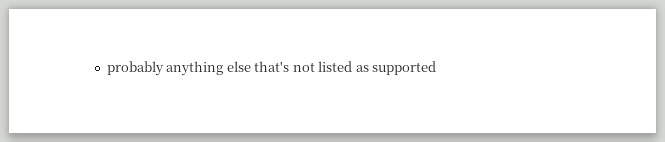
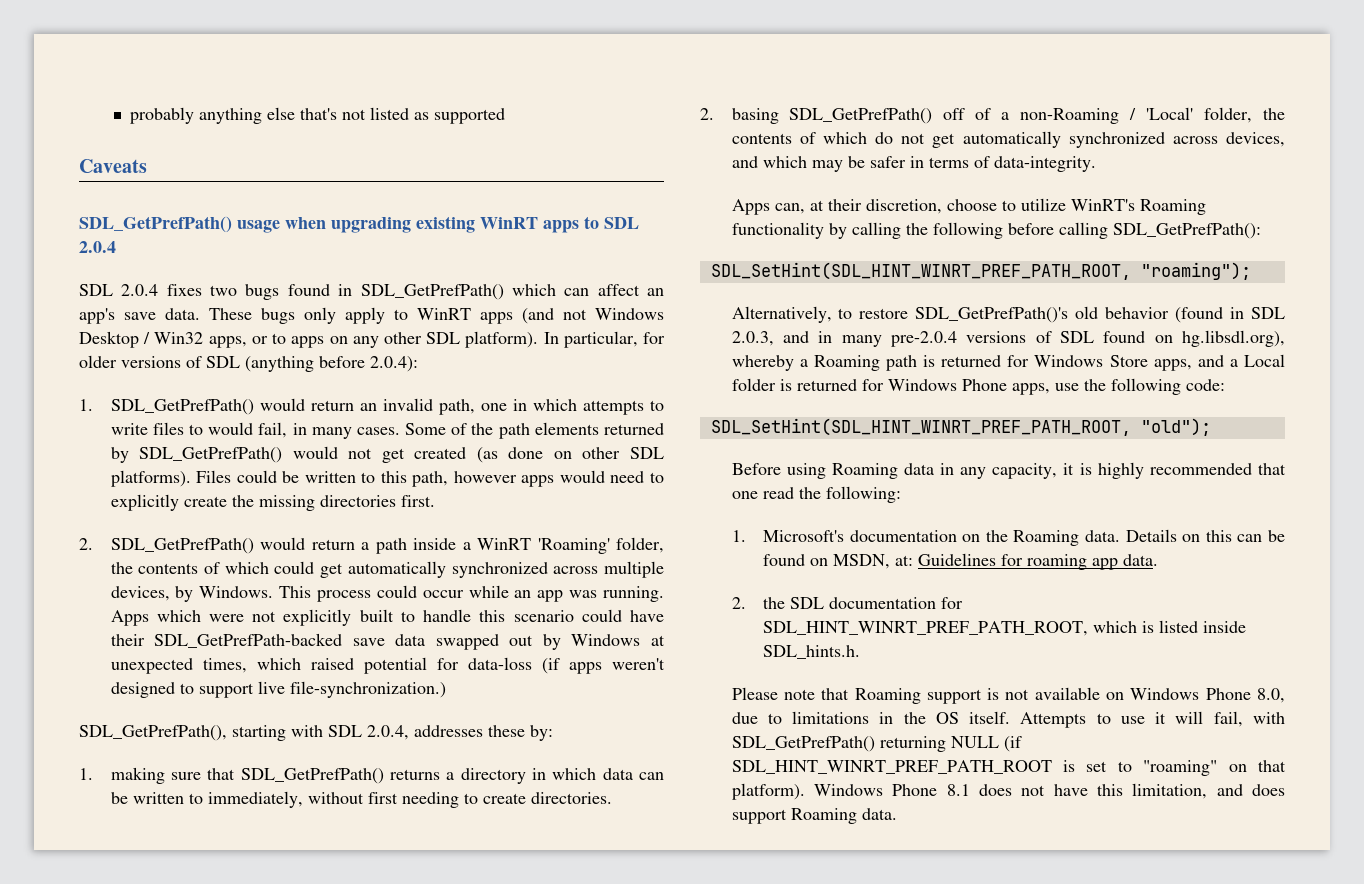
(437, 68) none -> [79,159,147,173] [79,216,639,233] [79,241,116,253] [79,284,664,300] [79,307,664,324] [79,331,665,348] [79,355,418,372] [79,398,664,415] [110,422,664,439] [110,446,664,463] [110,470,664,487] [110,494,435,511] [79,537,664,554] [110,561,665,578] [110,585,665,602] [110,609,664,626] [110,633,665,650] [110,657,665,674] [110,681,446,698] [79,725,553,741] [79,767,664,784] [110,791,612,808] [700,107,1285,124] [731,131,1285,148] [731,156,1096,172] [731,198,1206,215] [731,222,1261,239] [710,262,1251,280] [731,306,1285,323] [731,330,1285,347] [731,354,1285,371] [731,378,1225,395] [710,418,1211,436] [731,462,1286,479] [731,486,901,503] [731,529,1285,546] [763,553,1159,570] [731,597,964,609] [763,620,1247,636] [763,645,861,659] [731,687,1285,704] [731,711,1285,728] [731,736,1022,752] [731,760,1287,776] [731,783,1285,800] [731,808,897,824] // Caveats // SDL_GetPrefPath() usage when upgrading existing WinRT apps to SDL 2.0.4 // SDL 2.0.4 fixes two bugs found in SDL_GetPrefPath() which can affect an app's save data. These bugs only apply to WinRT apps (and not Windows Desktop / Win32 apps, or to apps on any other SDL platform). In particular, for older versions of SDL (anything before 2.0.4): // 1. SDL_GetPrefPath() would return an invalid path, one in which attempts to write files to would fail, in many cases. Some of the path elements returned by SDL_GetPrefPath() would not get created (as done on other SDL platforms). Files could be written to this path, however apps would need to explicitly create the missing directories first. // 2. SDL_GetPrefPath() would return a path inside a WinRT 'Roaming' folder, the contents of which could get automatically synchronized across multiple devices, by Windows. This process could occur while an app was running. Apps which were not explicitly built to handle this scenario could have their SDL_GetPrefPath-backed save data swapped out by Windows at unexpected times, which raised potential for data-loss (if apps weren't designed to support live file-synchronization.) // SDL_GetPrefPath(), starting with SDL 2.0.4, addresses these by: // 1. making sure that SDL_GetPrefPath() returns a directory in which data can be written to immediately, without first needing to create directories. // 2. basing SDL_GetPrefPath() off of a non-Roaming / 'Local' folder, the contents of which do not get automatically synchronized across devices, and which may be safer in terms of data-integrity. // Apps can, at their discretion, choose to utilize WinRT's Roaming functionality by calling the following before calling SDL_GetPrefPath(): // SDL_SetHint(SDL_HINT_WINRT_PREF_PATH_ROOT, "roaming"); // Alternatively, to restore SDL_GetPrefPath()'s old behavior (found in SDL 2.0.3, and in many pre-2.0.4 versions of SDL found on hg.libsdl.org), whereby a Roaming path is returned for Windows Store apps, and a Local folder is returned for Windows Phone apps, use the following code: // SDL_SetHint(SDL_HINT_WINRT_PREF_PATH_ROOT, "old"); // Before using Roaming data in any capacity, it is highly recommended that one read the following: // 1. Microsoft's documentation on the Roaming data. Details on this can be found on MSDN, at: Guidelines for roaming app data. // 2. the SDL documentation for SDL_HINT_WINRT_PREF_PATH_ROOT, which is listed inside SDL_hints.h. // Please note that Roaming support is not available on Windows Phone 8.0, due to limitations in the OS itself. Attempts to use it will fail, with SDL_GetPrefPath() returning NULL (if SDL_HINT_WINRT_PREF_PATH_ROOT is set to "roaming" on that platform). Windows Phone 8.1 does not have this limitation, and does support Roaming data.

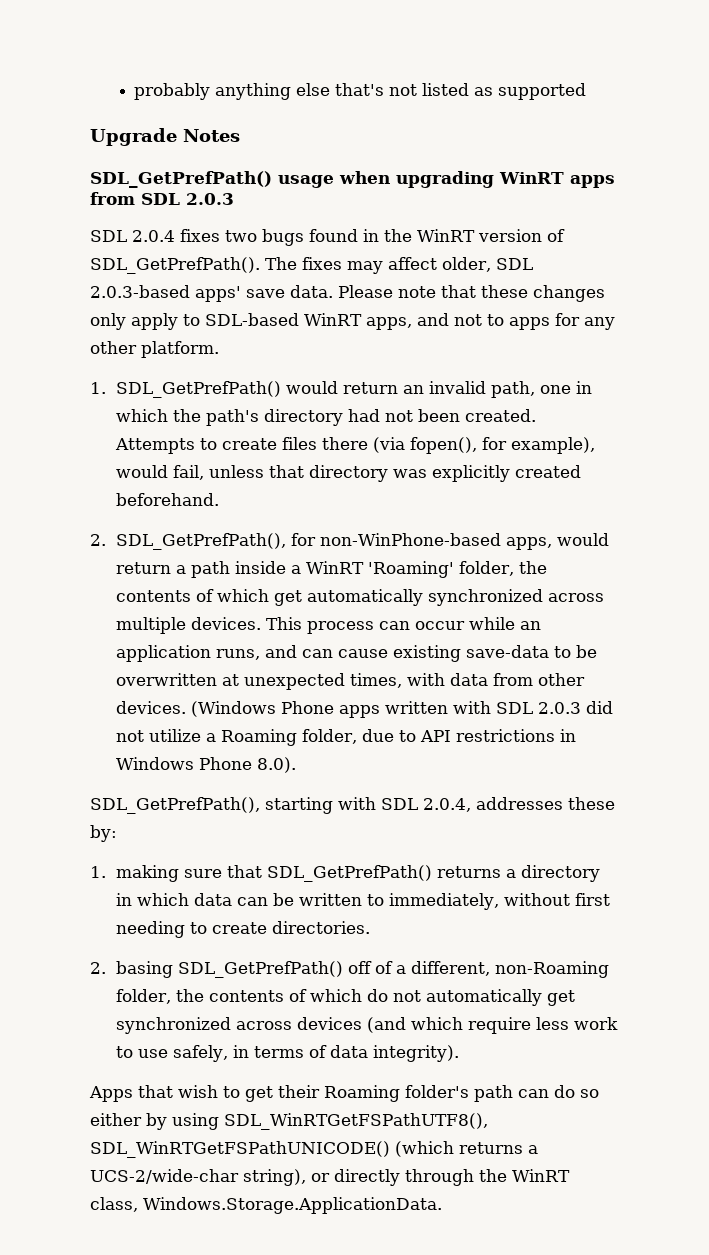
[79,159,147,173] Caveats -> [90,128,240,146] Upgrade Notes
[416,216,639,233] [79,241,116,253] existing WinRT apps to SDL 2.0.4 -> [499,172,615,188] [90,192,234,205] WinRT apps from SDL 2.0.3
[360,284,664,300] [79,307,664,324] [79,331,268,348] SDL_GetPrefPath() which can affect an app's save data. These bugs only apply to WinRT apps (and not Windows Desktop / Win32 apps, or -> [384,229,565,242] [90,257,533,274] [90,285,605,302] [90,313,482,330] the WinRT version of SDL_GetPrefPath(). The fixes may affect older, SDL 2.0.3-based apps' save data. Please note that these changes only apply to SDL-based WinRT apps, and not
[329,336,348,344] on -> [555,313,580,326] for
[426,331,665,348] [79,355,418,372] SDL platform). In particular, for older versions of SDL (anything before 2.0.4): -> [141,341,219,358] platform.
[582,400,664,415] [110,422,664,439] [110,446,664,463] [110,470,664,487] [110,494,435,511] [79,538,254,554] attempts to write files to would fail, in many cases. Some of the path elements returned by SDL_GetPrefPath() would not get created (as done on other SDL platforms). Files could be written to this path, however apps would need to explicitly create the missing directories first. // 2. SDL_GetPrefPath() -> [173,409,537,426] [115,437,596,454] [116,465,582,482] [116,493,220,506] [90,533,553,550] the path's directory had not been created. Attempts to create files there (via fopen(), for example), would fail, unless that directory was explicitly created beforehand. // 2. SDL_GetPrefPath(), for non-WinPhone-based apps,
[274,561,315,574] could -> (270, 595) none
[110,586,274,602] devices, by Windows. -> [191,617,262,630] devices.
[376,585,417,598] could -> [379,621,411,630] can
[537,586,665,602] [110,609,664,626] [110,633,665,650] [110,657,665,674] [110,681,446,698] app was running. Apps which were not explicitly built to handle this scenario could have their SDL_GetPrefPath-backed save data swapped out by Windows at unexpected times, which raised potential for data-loss (if apps weren't designed to support live file-synchronization.) -> [116,645,598,662] [116,673,586,690] [116,701,614,718] [116,729,577,746] [116,757,297,773] application runs, and can cause existing save-data to be overwritten at unexpected times, with data from other devices. (Windows Phone apps written with SDL 2.0.3 did not utilize a Roaming folder, due to API restrictions in Windows Phone 8.0).
[1020,107,1194,124] non-Roaming / 'Local' -> [411,961,610,978] different, non-Roaming
[932,131,1285,148] [731,156,906,172] get automatically synchronized across devices, and which may be safer -> [426,989,576,1006] [116,1017,619,1034] [116,1045,229,1062] automatically get synchronized across devices (and which require less work to use safely,
[993,156,1096,172] [731,198,1206,215] [731,222,1261,239] [710,262,1251,280] [731,306,1285,323] [731,330,1285,347] [731,354,1285,371] [731,378,1225,395] [710,418,1211,436] [731,462,1286,479] [731,486,901,503] [731,529,1285,546] [763,553,1159,570] [731,597,964,609] [763,620,1247,636] [763,645,861,659] [731,687,1285,704] [731,711,1285,728] [731,736,1022,752] [731,760,1287,776] [731,783,1285,800] [731,808,897,824] data-integrity. // Apps can, at their discretion, choose to utilize WinRT's Roaming functionality by calling the following before calling SDL_GetPrefPath(): // SDL_SetHint(SDL_HINT_WINRT_PREF_PATH_ROOT, "roaming"); // Alternatively, to restore SDL_GetPrefPath()'s old behavior (found in SDL 2.0.3, and in many pre-2.0.4 versions of SDL found on hg.libsdl.org), whereby a Roaming path is returned for Windows Store apps, and a Local folder is returned for Windows Phone apps, use the following code: // SDL_SetHint(SDL_HINT_WINRT_PREF_PATH_ROOT, "old"); // Before using Roaming data in any capacity, it is highly recommended that one read the following: // 1. Microsoft's documentation on the Roaming data. Details on this can be found on MSDN, at: Guidelines for roaming app data. // 2. the SDL documentation for SDL_HINT_WINRT_PREF_PATH_ROOT, which is listed inside SDL_hints.h. // Please note that Roaming support is not available on Windows Phone 8.0, due to limitations in the OS itself. Attempts to use it will fail, with SDL_GetPrefPath() returning NULL (if SDL_HINT_WINRT_PREF_PATH_ROOT is set to "roaming" on that platform). Windows Phone 8.1 does not have this limitation, and does support Roaming data. -> [330,1045,460,1062] [89,1085,599,1102] [90,1113,488,1130] [90,1141,538,1158] [90,1169,570,1186] [90,1197,442,1214] data integrity). // Apps that wish to get their Roaming folder's path can do so either by using SDL_WinRTGetFSPathUTF8(), SDL_WinRTGetFSPathUNICODE() (which returns a UCS-2/wide-char string), or directly through the WinRT class, Windows.Storage.ApplicationData.

